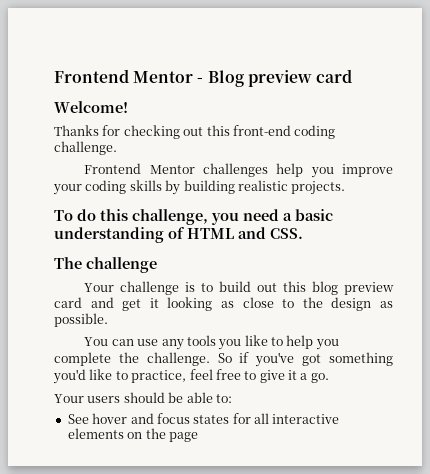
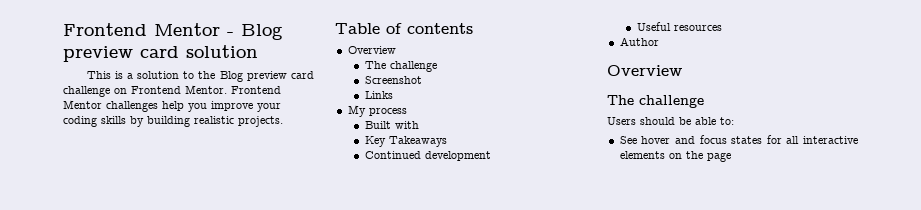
[54,101,128,113] [54,125,336,139] [54,141,117,155] // Welcome! // Thanks for checking out this front-end coding challenge. // -> [186,45,258,58] [86,71,314,82] [63,85,227,97] solution // This is a solution to the Blog preview card challenge on Frontend Mentor.
[54,209,333,225] [54,227,303,243] [54,257,157,273] [84,281,394,295] [54,297,393,311] [54,313,108,327] [84,335,339,350] [54,352,393,367] [53,369,329,384] [54,394,121,403] To do this challenge, you need a basic understanding of HTML and CSS. // The challenge // Your challenge is to build out this blog preview card and get it looking as close to the design as possible. // You can use any tools you like to help you complete the challenge. So if you've got something you'd like to practice, feel free to give it a go. // Your users -> [335,23,473,34] [347,46,396,54] [364,61,437,72] [364,76,422,84] [364,91,393,99] [347,105,407,117] [364,121,419,129] [364,136,447,147] [364,151,491,161] [636,22,722,31] [619,37,659,46] [607,65,682,76] [607,95,704,108] [607,117,636,125] Table of contents // Overview // The challenge // Screenshot // Links // My process // Built with // Key Takeaways // Continued development // Useful resources // Author // Overview // The challenge // Users

